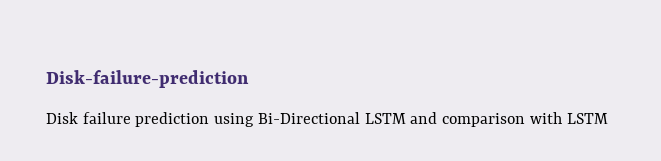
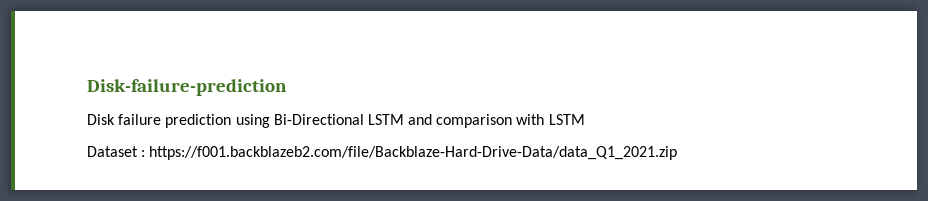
(608, 118) none -> [87,146,678,160] // Dataset : https://f001.backblazeb2.com/file/Backblaze-Hard-Drive-Data/data_Q1_2021.zip

